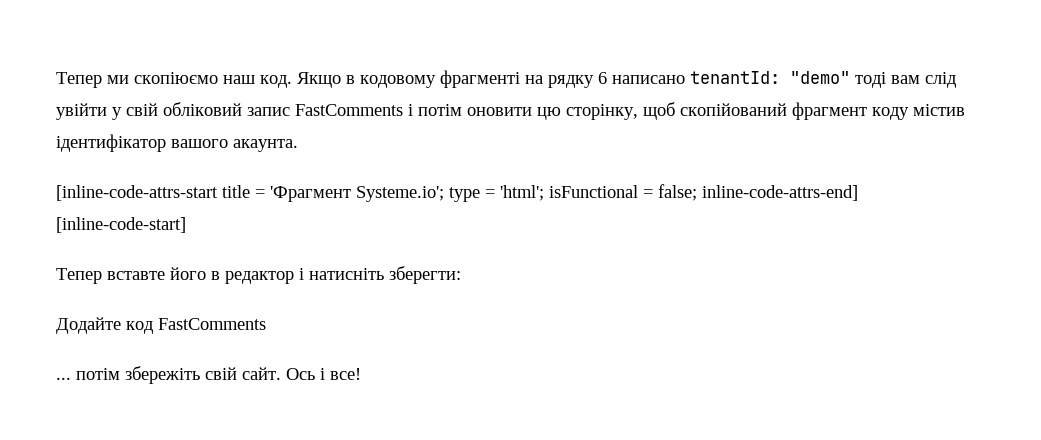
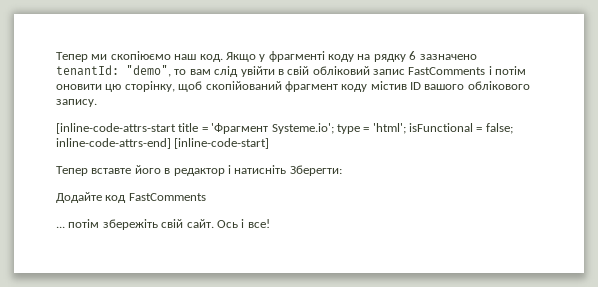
[346,70,886,88] в кодовому фрагменті на рядку 6 написано tenantId: "demo" тоді -> [259,51,477,62] [56,65,187,77] у фрагменті коду на рядку 6 зазначено tenantId: "demo", то
[112,107,122,120] у -> [277,69,284,75] в
[56,134,298,152] ідентифікатор вашого акаунта. -> [410,81,530,90] [56,99,97,107] ID вашого облікового запису.
[389,266,461,284] зберегти: -> [289,165,342,176] Зберегти:

